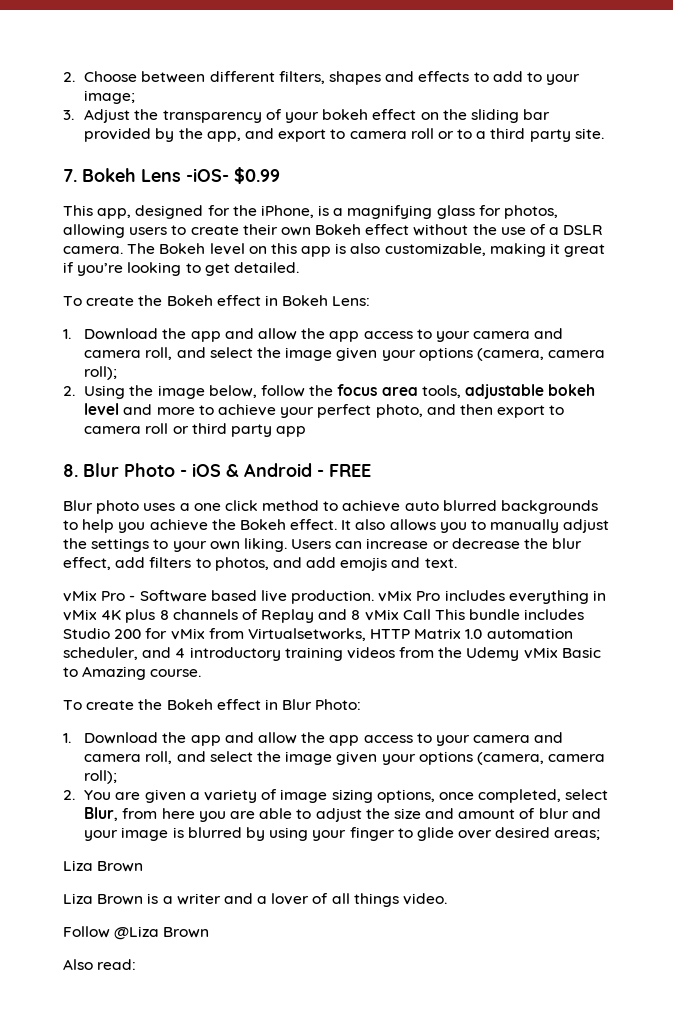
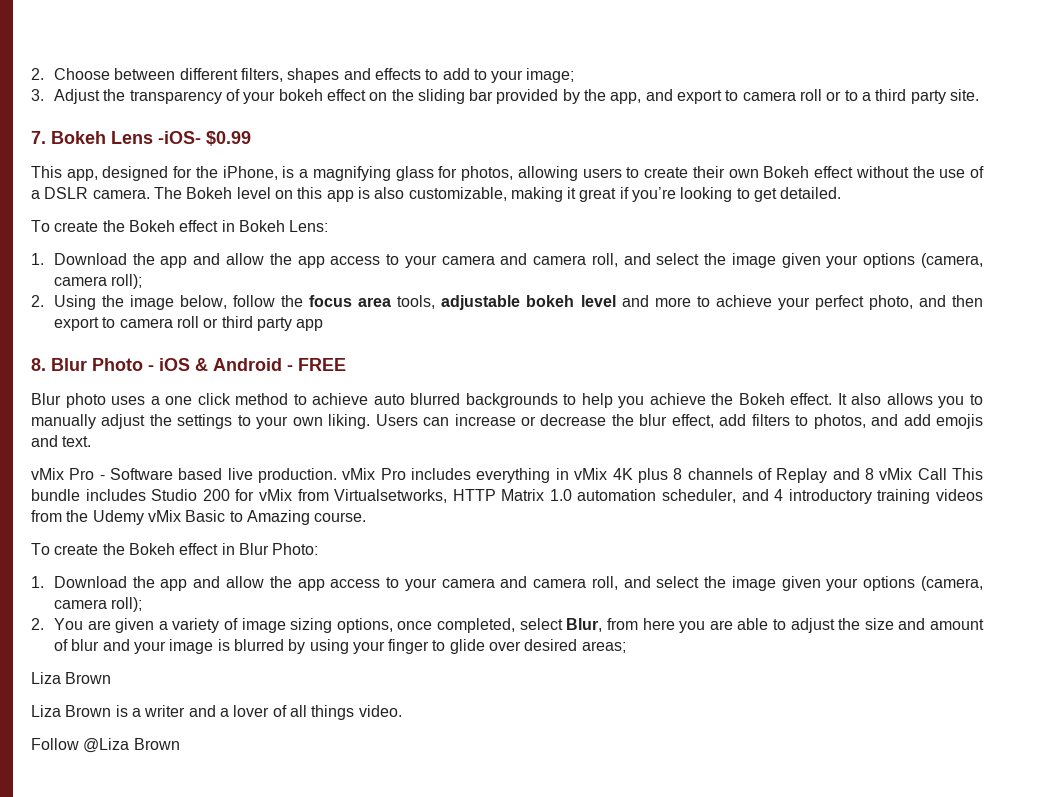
[63,959,137,970] // Also read: -> (180, 744) none

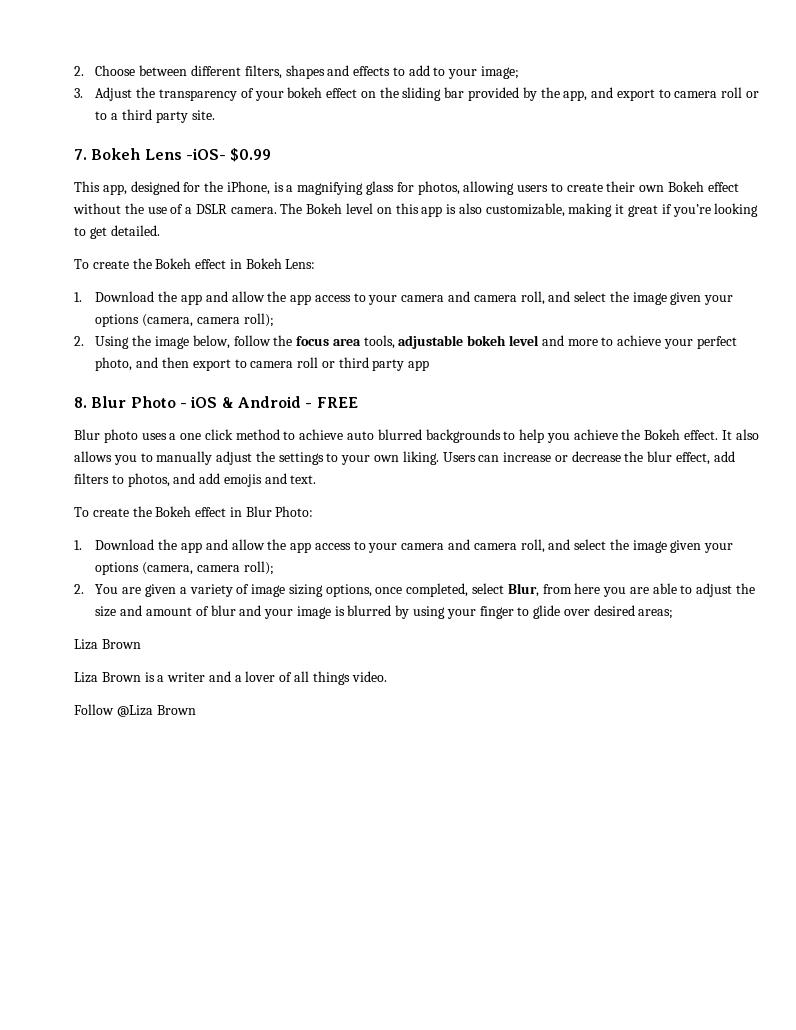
[31,468,983,483] [31,489,984,504] [31,510,367,525] // vMix Pro - Software based live production. vMix Pro includes everything in vMix 4K plus 8 channels of Replay and 8 vMix Call This bundle includes Studio 200 for vMix from Virtualsetworks, HTTP Matrix 1.0 automation scheduler, and 4 introductory training videos from the Udemy vMix Basic to Amazing course. -> (317, 479) none

